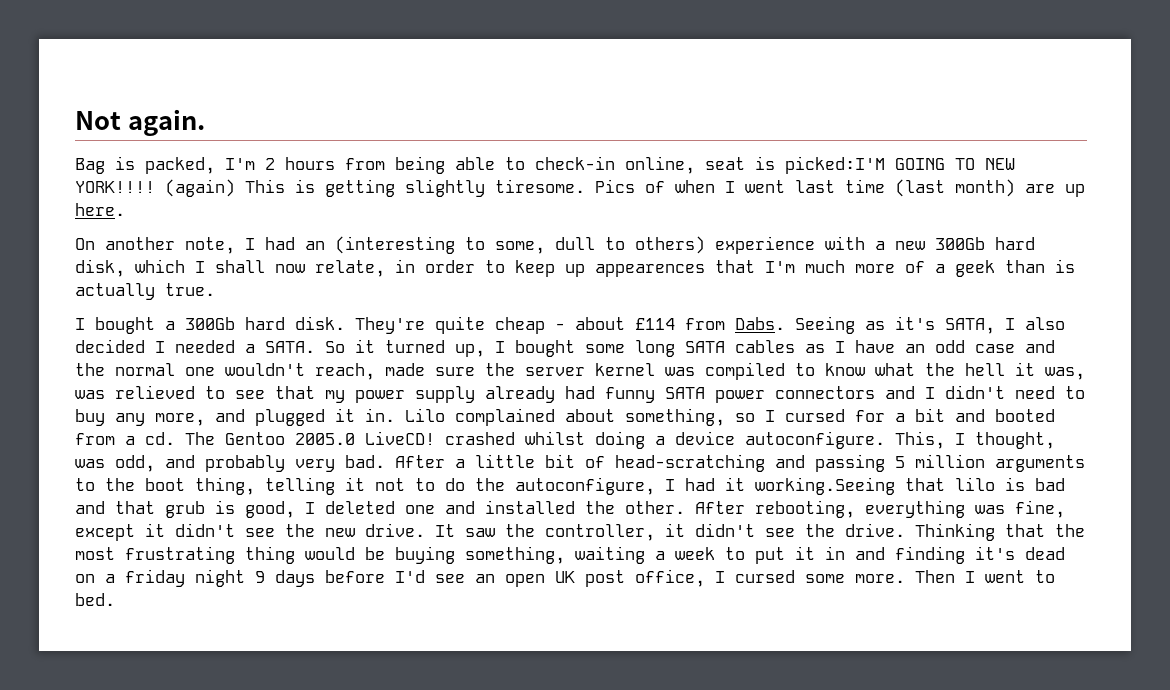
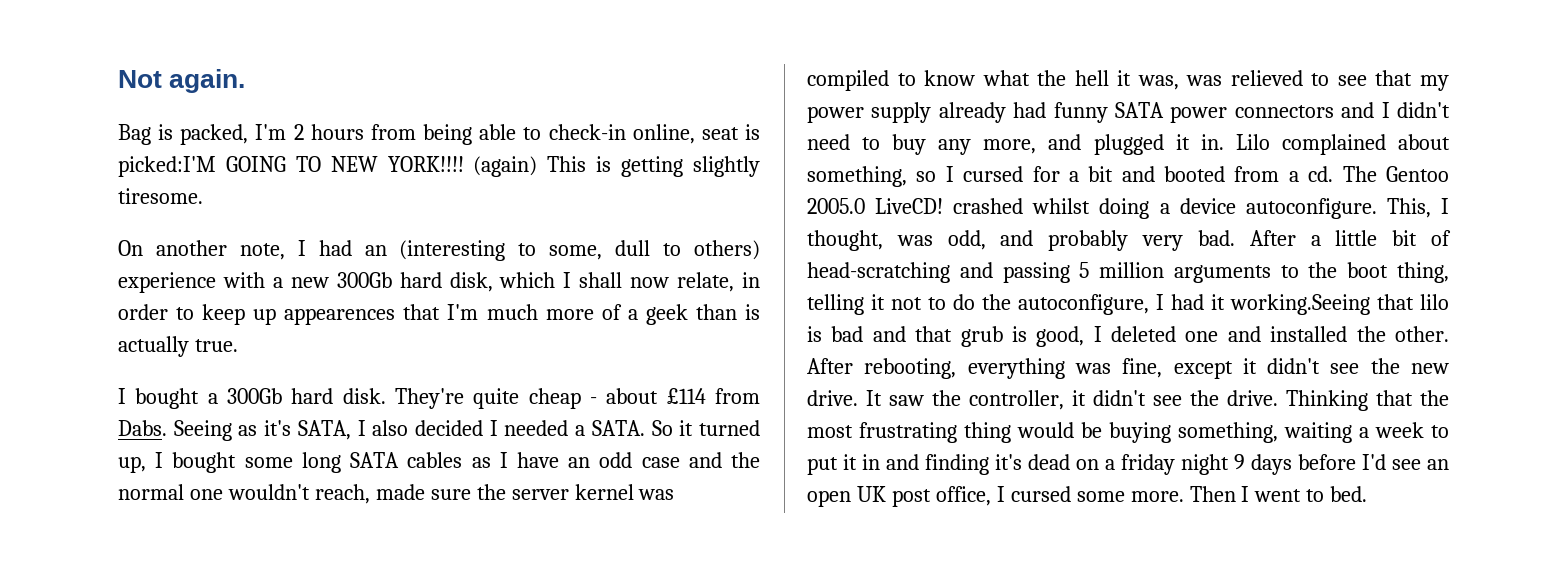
[595,179,1085,197] [75,203,125,216] Pics of when I went last time (last month) are up here. -> (203, 196) none

